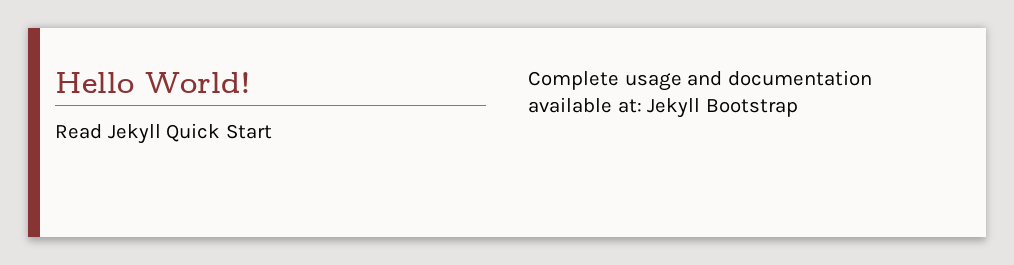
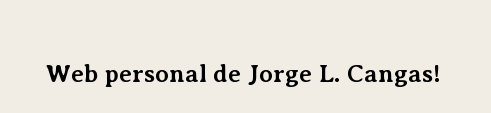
[55,72,251,93] [55,123,272,144] [528,70,872,91] [528,97,798,118] Hello World! // Read Jekyll Quick Start // Complete usage and documentation available at: Jekyll Bootstrap -> [46,64,441,87] Web personal de Jorge L. Cangas!

